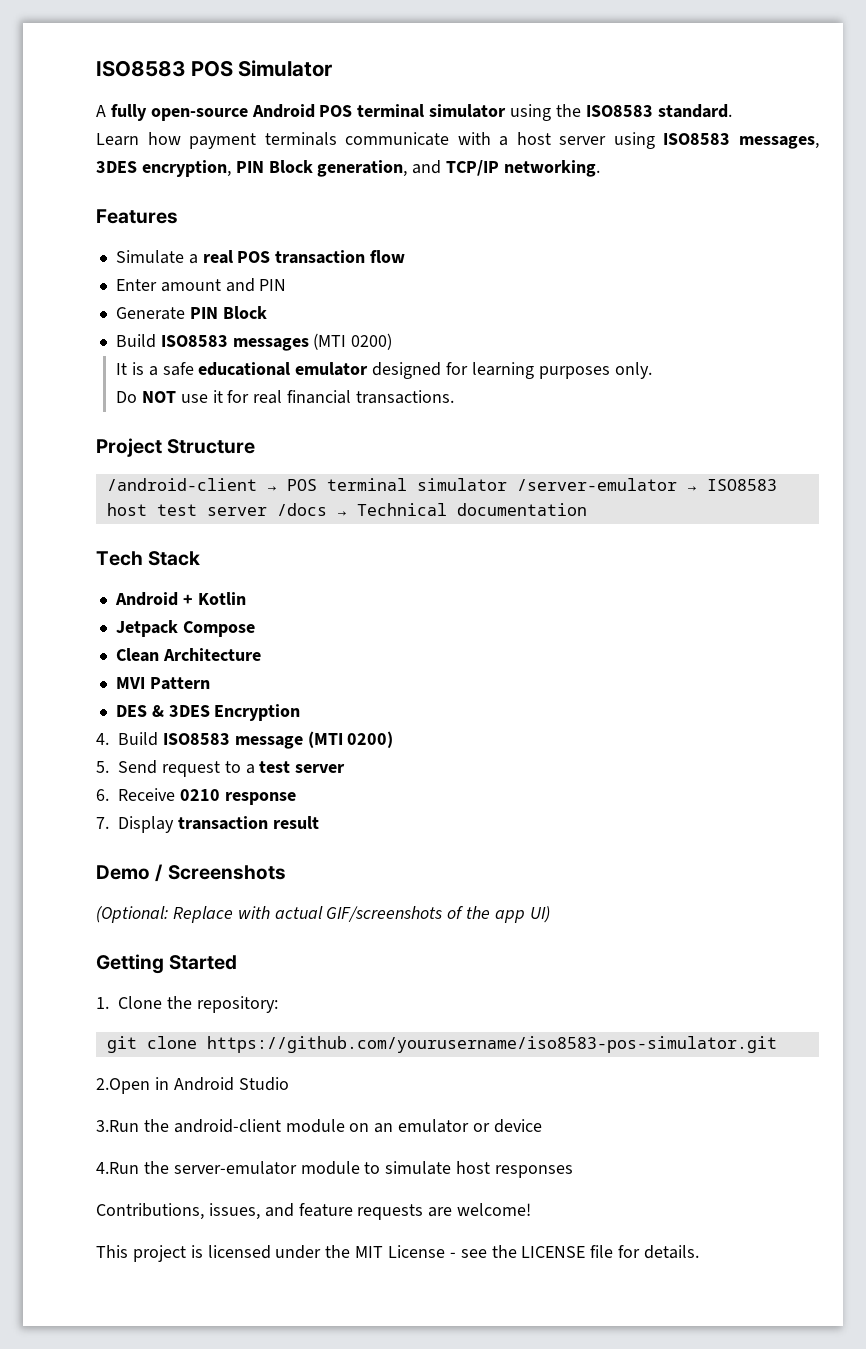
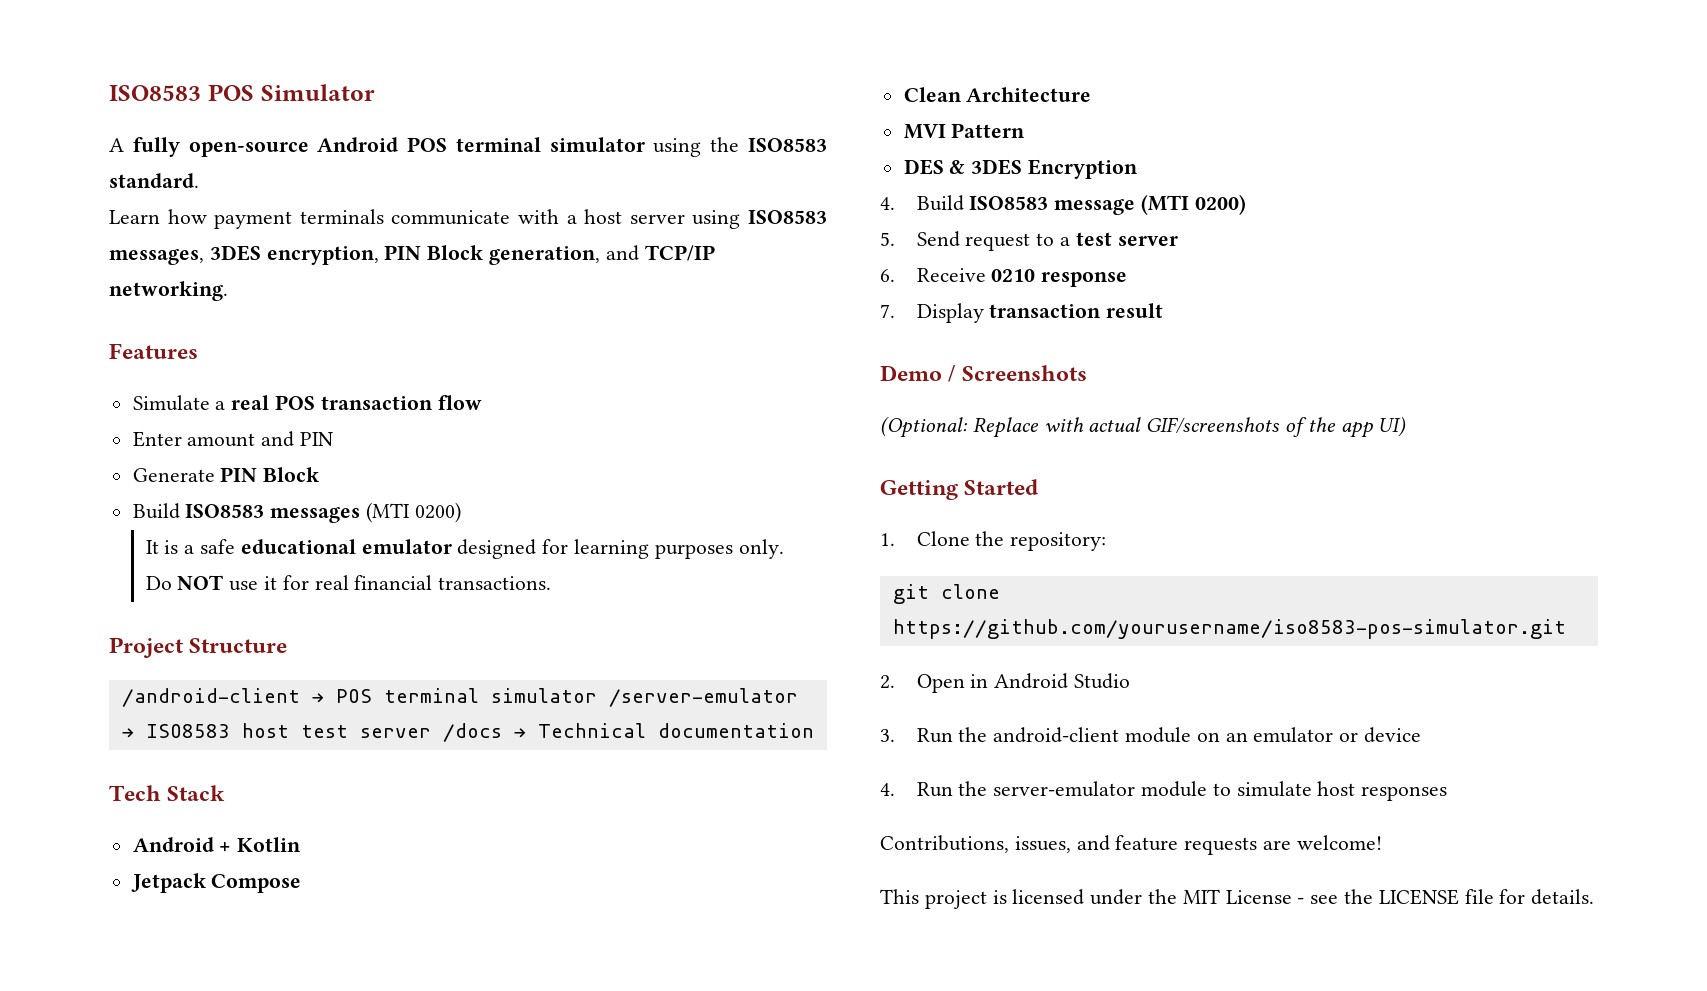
[96,1078,150,1094] 2.Open -> [880,674,965,693] 2. Open
[96,1120,139,1132] 3.Run -> [880,728,953,743] 3. Run
[96,1162,139,1174] 4.Run -> [880,782,953,797] 4. Run

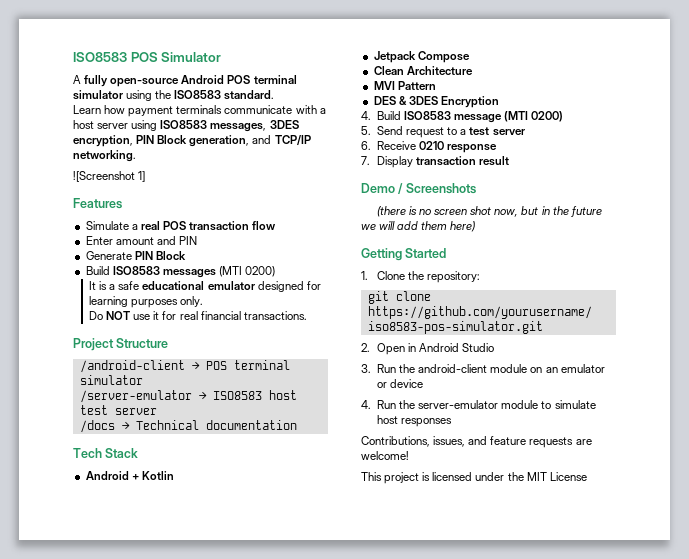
(228, 291) none -> [73,171,146,182] // ![Screenshot 1]
(597, 695) none -> (143, 380) //
(431, 733) none -> (157, 411) //
[880,416,1407,438] (Optional: Replace with actual GIF/screenshots of the app UI) -> [376,206,602,217] [361,221,476,232] (there is no screen shot now, but in the future we will add them here)
[1297,889,1595,905] - see the LICENSE file for details. -> (587, 476) none

